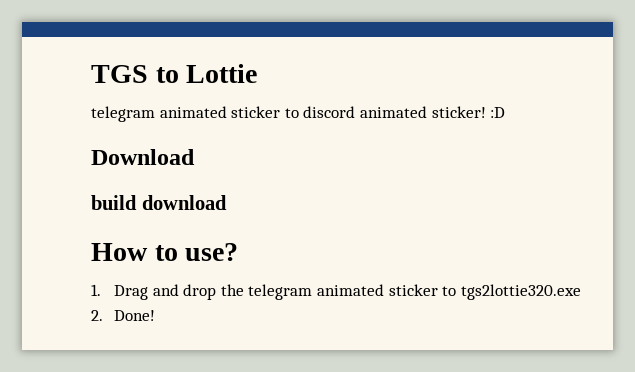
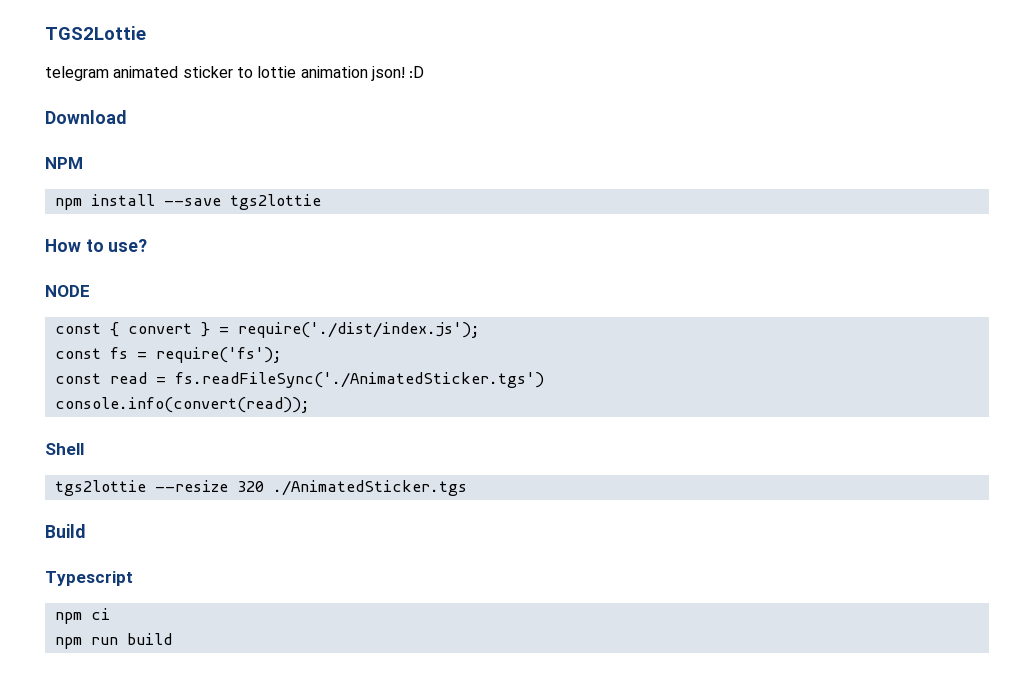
[91,64,258,83] [91,106,486,122] TGS to Lottie // telegram animated sticker to discord animated sticker! -> [45,26,146,40] [45,66,405,81] TGS2Lottie // telegram animated sticker to lottie animation json!
[91,195,227,210] [91,243,239,261] [91,284,581,300] [91,310,156,321] build download // How to use? // 1. Drag and drop the telegram animated sticker to tgs2lottie320.exe // 2. Done! -> [45,157,83,169] [54,194,321,210] [45,239,148,252] [45,285,90,297] [54,322,480,338] [54,347,282,363] [54,372,544,388] [54,397,310,413] [45,443,84,455] [54,480,467,496] [45,524,85,538] [45,571,133,586] [54,608,110,624] [54,633,172,649] NPM // npm install --save tgs2lottie // How to use? // NODE // const { convert } = require('./dist/index.js'); // const fs = require('fs'); // const read = fs.readFileSync('./AnimatedSticker.tgs') // console.info(convert(read)); // Shell // tgs2lottie --resize 320 ./AnimatedSticker.tgs // Build // Typescript // npm ci // npm run build

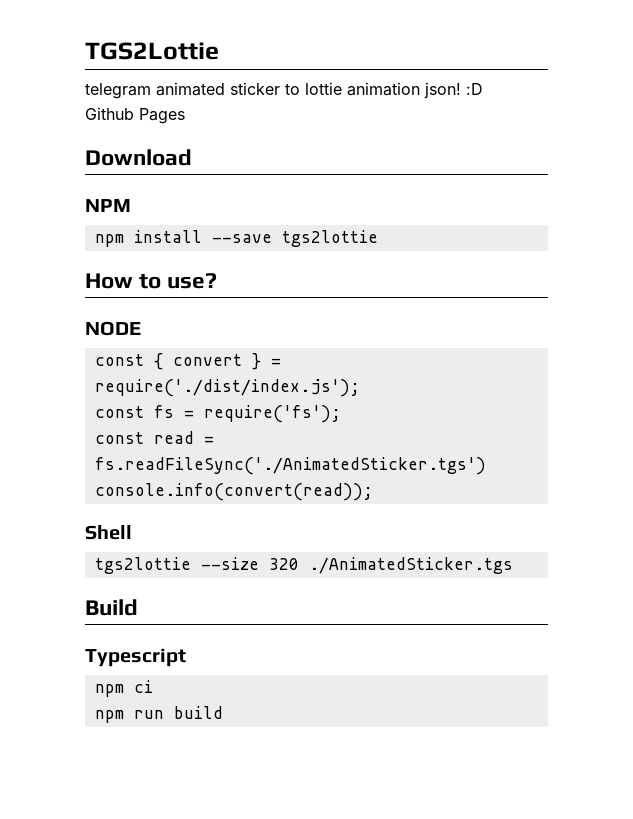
(425, 72) none -> [85,107,185,124] // Github Pages
[154,480,228,492] --resize -> [200,557,259,570] --size

